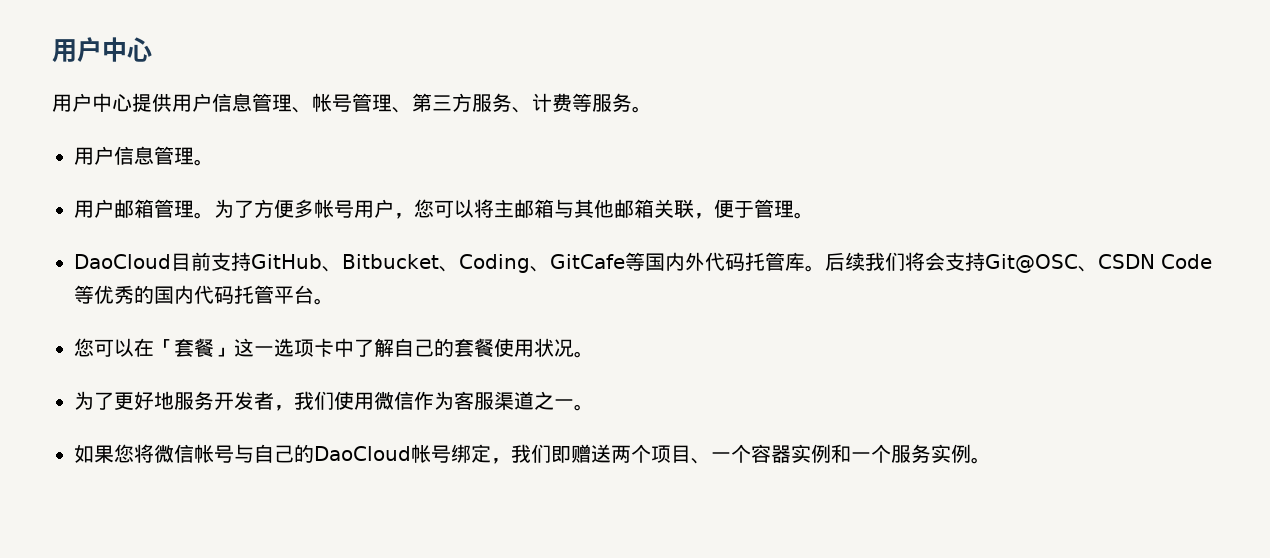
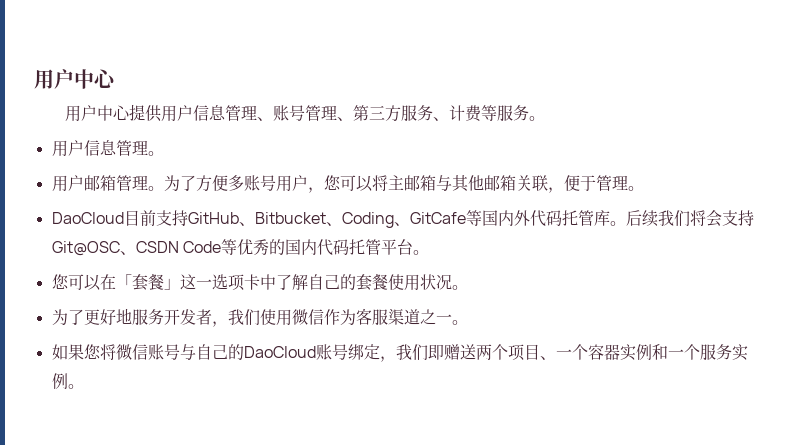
[312,93,332,112] 帐 -> [272,105,289,121] 账
[314,199,334,218] 帐 -> [243,175,260,191] 账
[194,444,214,463] 帐 -> [147,344,164,360] 账
[411,444,431,463] 帐 -> [315,344,332,360] 账

